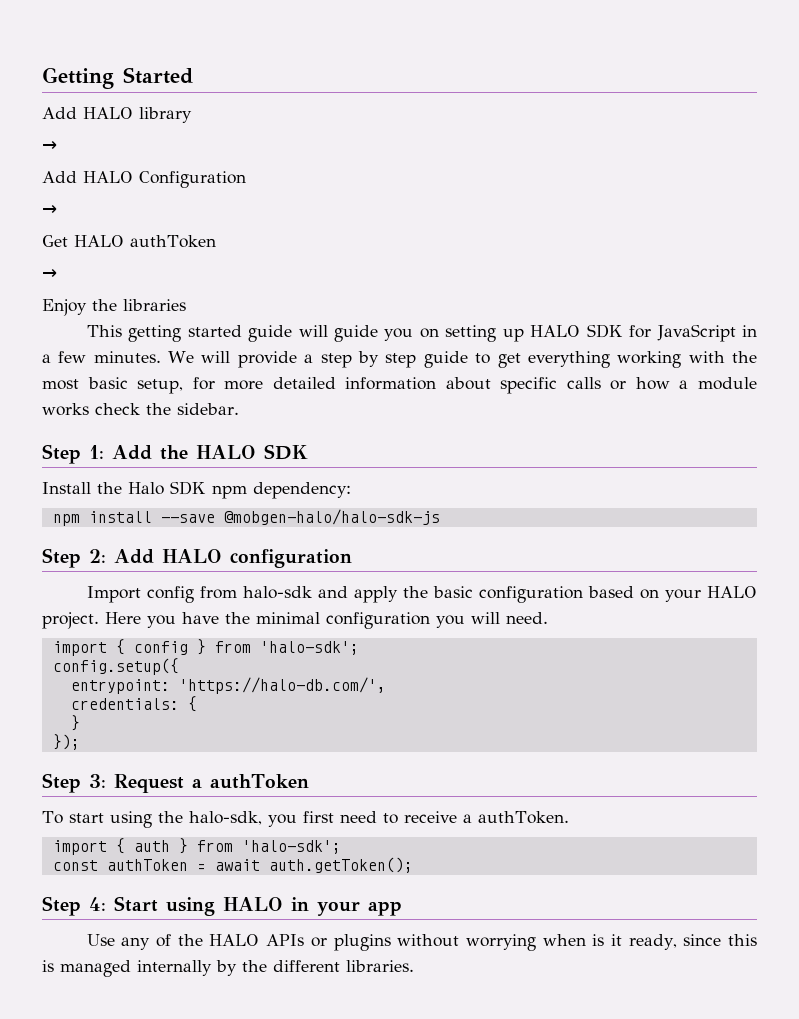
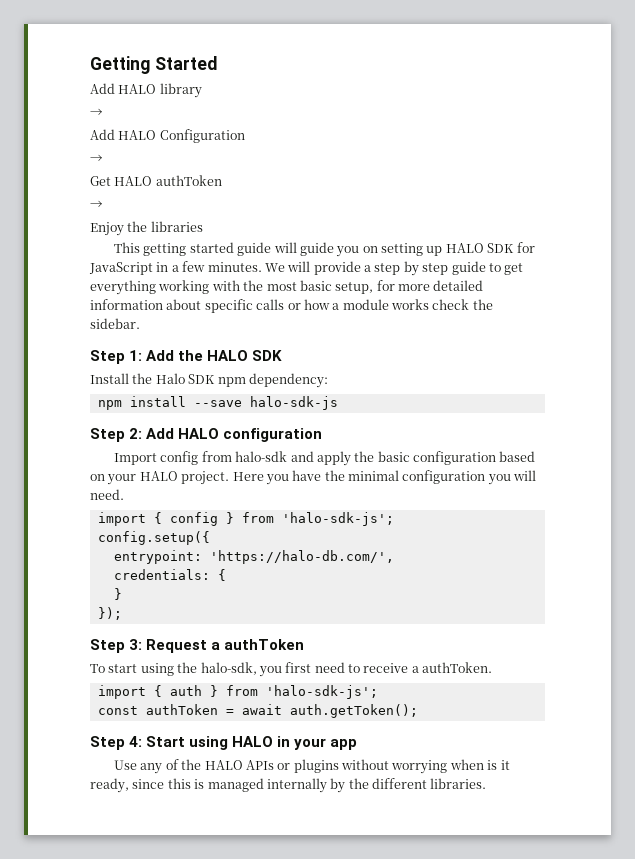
[223,509,440,525] @mobgen-halo/halo-sdk-js -> [249,396,338,410] halo-sdk-js
[259,641,359,655] 'halo-sdk'; -> [281,512,394,526] 'halo-sdk-js';
[241,840,341,854] 'halo-sdk'; -> [265,685,378,699] 'halo-sdk-js';

